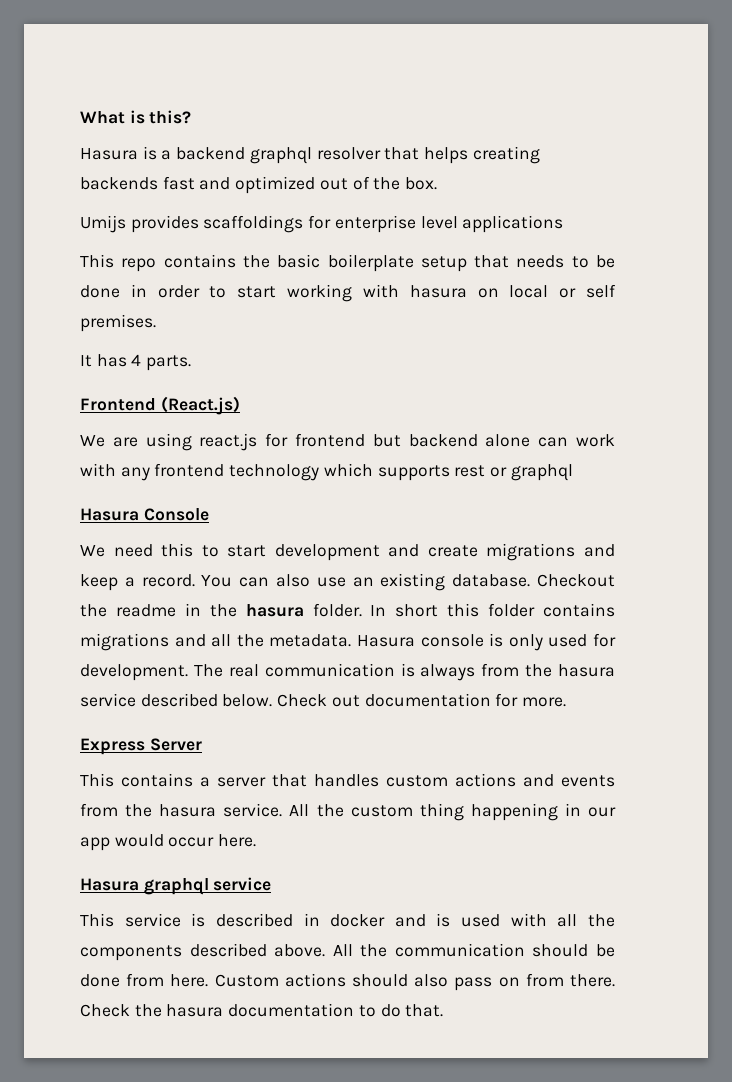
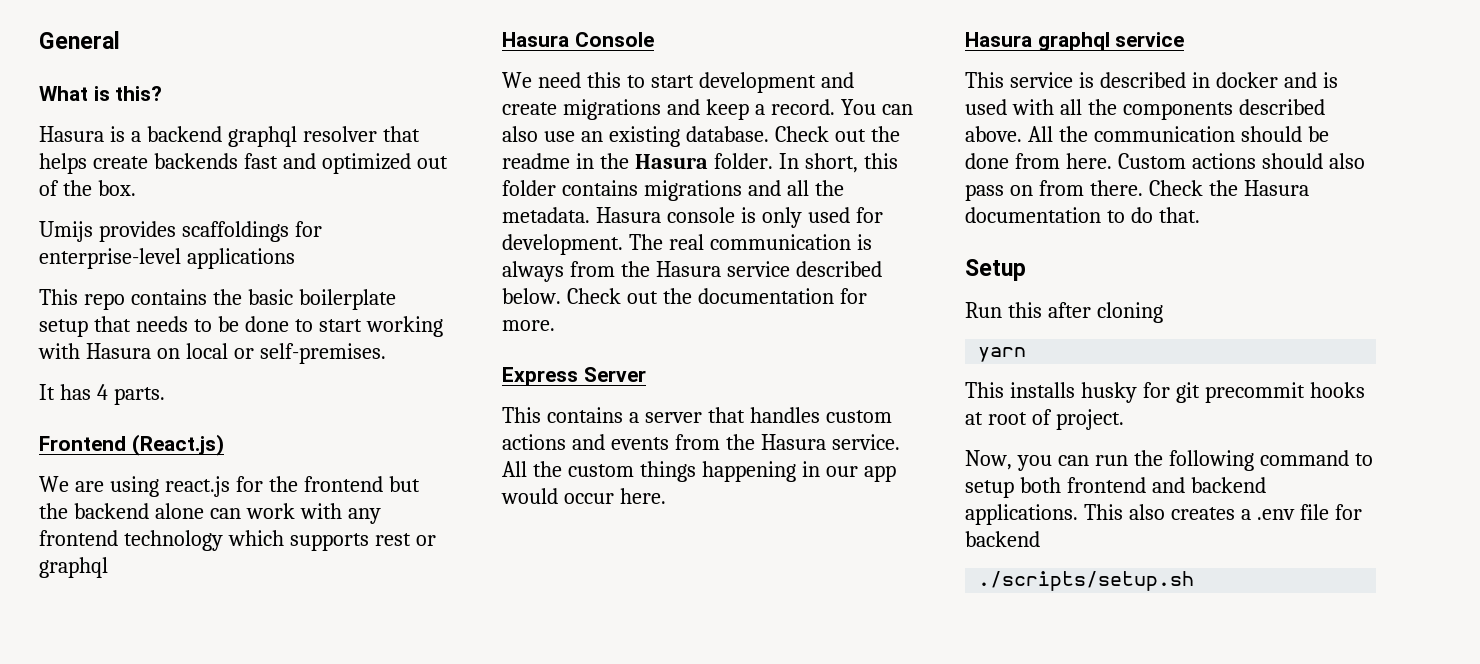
(80, 117) none -> [39,31,120,49] General //
[472,146,540,164] creating -> [92,156,148,169] create
[334,215,458,233] enterprise level -> [39,248,181,269] enterprise-level
[130,284,200,298] in order -> (289, 324) none
[409,285,467,298] hasura -> [85,343,151,359] Hasura
[586,284,616,298] [80,314,156,332] self premises. -> [259,343,386,364] self-premises.
(289, 440) none -> [268,476,298,492] the
(401, 440) none -> [39,503,68,519] the
[537,574,615,587] Checkout -> [774,126,866,142] Check out
[245,604,304,617] hasura -> [634,154,708,169] Hasura
[395,604,439,617] short -> [804,153,858,173] short,
[558,664,615,677] hasura -> [655,261,721,277] Hasura
(360, 701) none -> [662,288,692,304] the
[159,804,217,817] hasura -> [760,434,826,450] Hasura
[419,803,464,821] thing -> [639,461,696,482] things
[166,1004,224,1017] hasura -> [1243,180,1309,196] Hasura
(444, 1010) none -> [965,259,1026,281] [965,302,1163,323] [978,347,1027,362] [965,382,1365,403] [965,409,1124,430] [965,450,1373,471] [965,477,1266,498] [965,504,1362,525] [965,531,1040,547] [978,571,1195,591] // Setup // Run this after cloning // yarn // This installs husky for git precommit hooks at root of project. // Now, you can run the following command to setup both frontend and backend applications. This also creates a .env file for backend // ./scripts/setup.sh

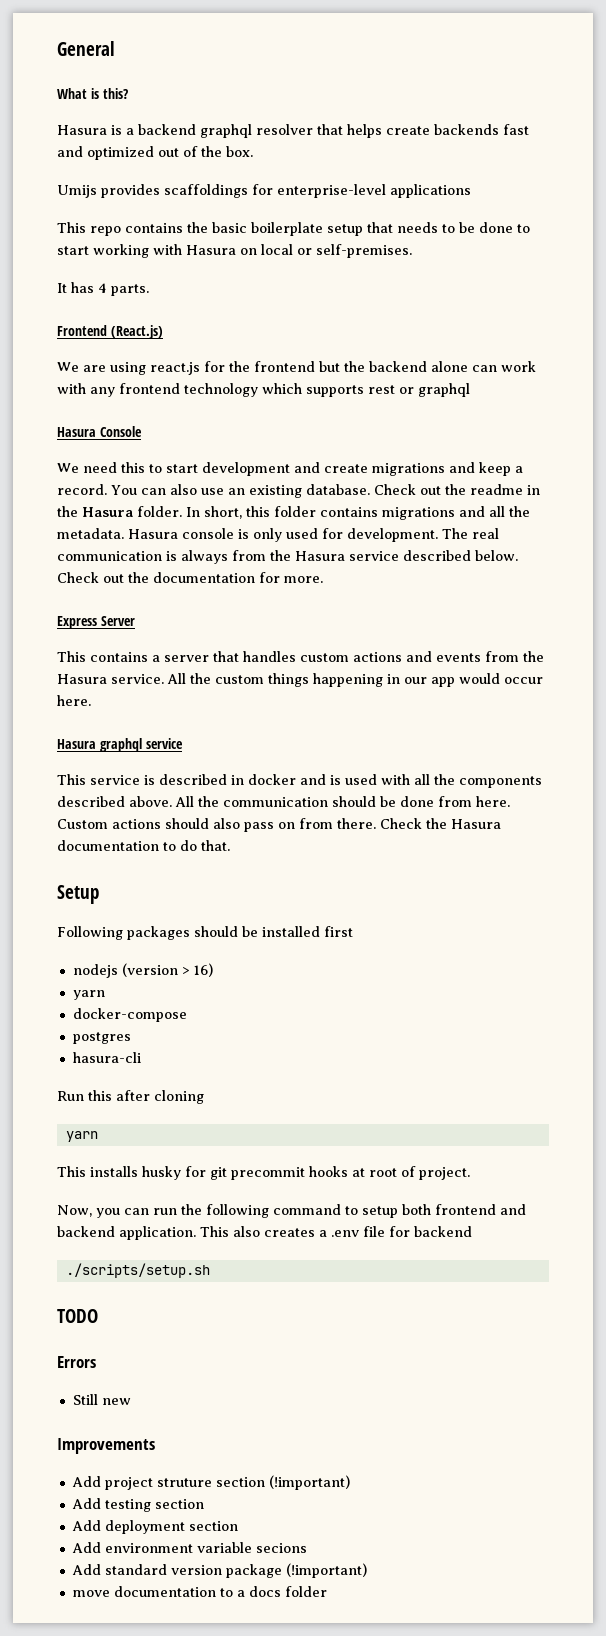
(1026, 270) none -> [57,926,353,940] [72,963,213,978] [72,990,105,1000] [72,1008,187,1022] [72,1032,131,1044] [72,1052,141,1063] // Following packages should be installed first // nodejs (version > 16) // yarn // docker-compose // postgres // hasura-cli
[965,504,1078,525] applications. -> [119,1226,196,1240] application.
(1195, 581) none -> [57,1309,98,1323] [57,1356,96,1368] [72,1394,131,1405] [57,1438,155,1454] [71,1475,350,1490] [71,1498,204,1512] [71,1520,238,1534] [71,1542,307,1553] [71,1563,367,1578] [72,1586,327,1597] // TODO // Errors // Still new // Improvements // Add project struture section (!important) // Add testing section // Add deployment section // Add environment variable secions // Add standard version package (!important) // move documentation to a docs folder

